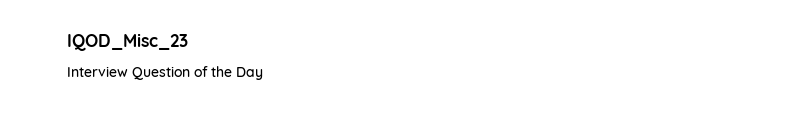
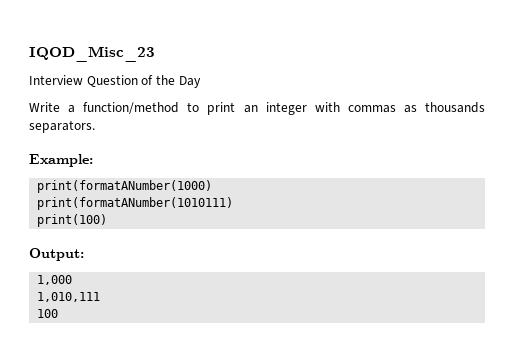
(263, 73) none -> [29,102,486,115] [29,120,95,133] [29,154,93,167] [37,180,213,193] [37,197,234,210] [37,214,108,227] [29,248,84,261] [37,275,73,285] [37,292,101,302] [37,309,59,318] // Write a function/method to print an integer with commas as thousands separators. // Example: // print(formatANumber(1000) // print(formatANumber(1010111) // print(100) // Output: // 1,000 // 1,010,111 // 100

